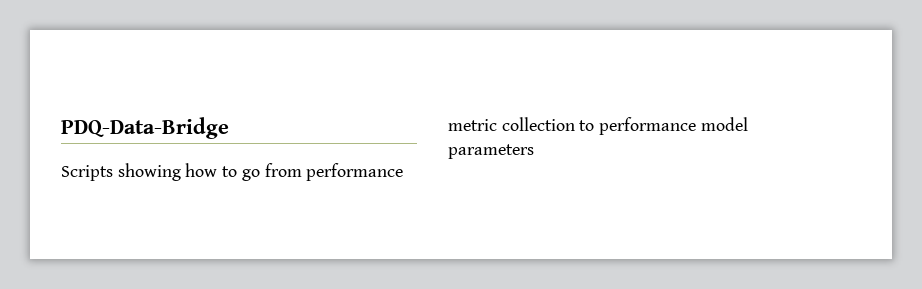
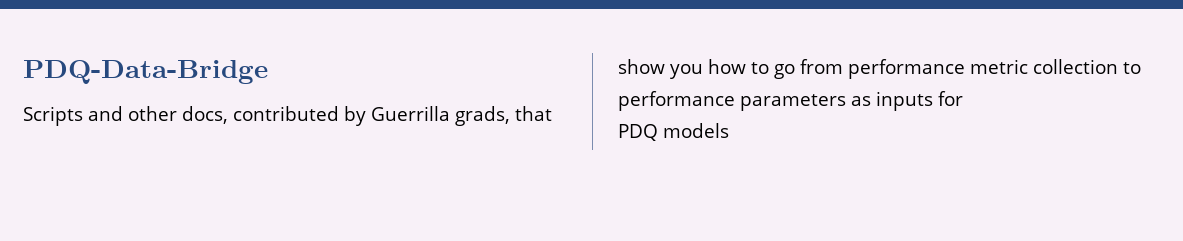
[117,163,181,181] showing -> [88,106,552,126] [618,59,703,79] and other docs, contributed by Guerrilla grads, that show you
[700,117,748,131] [448,144,534,159] model parameters -> [740,91,963,111] [618,123,729,141] parameters as inputs for // PDQ models

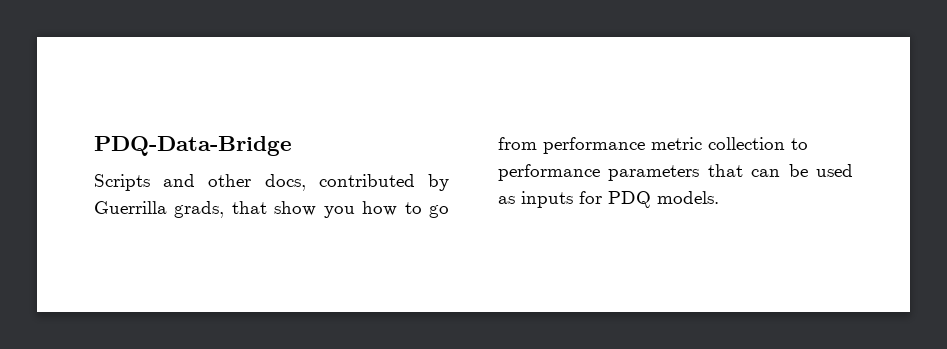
(846, 102) none -> [707,164,853,177] that can be used
[618,123,729,141] // PDQ models -> [608,191,719,208] PDQ models.

